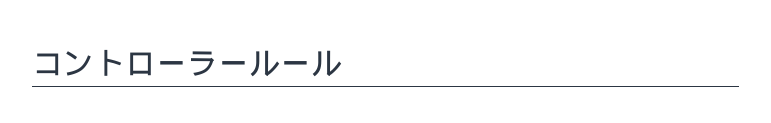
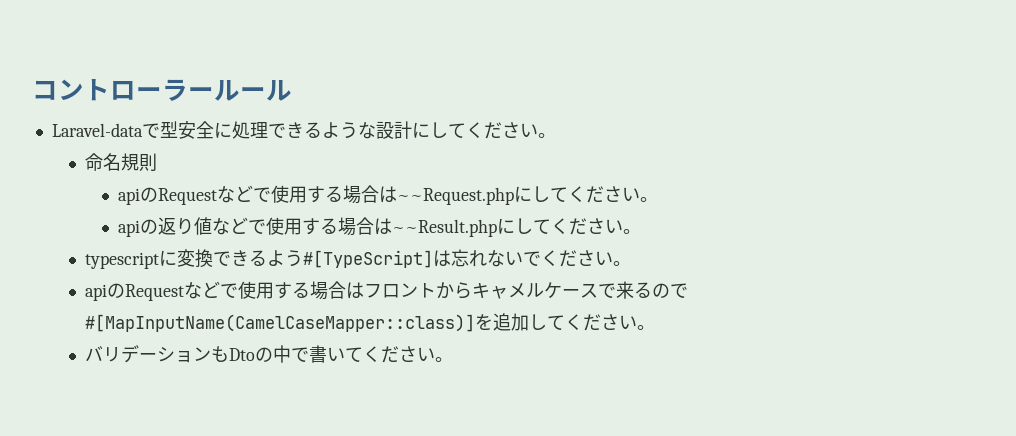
(342, 63) none -> [51,121,556,139] [84,153,157,172] [118,185,659,205] [118,217,642,237] [84,249,631,269] [84,281,688,301] [84,313,655,332] [84,345,453,363] // Laravel-dataで型安全に処理できるような設計にしてください。 // 命名規則 // apiのRequestなどで使用する場合は~~Request.phpにしてください。 // apiの返り値などで使用する場合は~~Result.phpにしてください。 // typescriptに変換できるよう#[TypeScript]は忘れないでください。 // apiのRequestなどで使用する場合はフロントからキャメルケースで来るので#[MapInputName(CamelCaseMapper::class)]を追加してください。 // バリデーションもDtoの中で書いてください。

